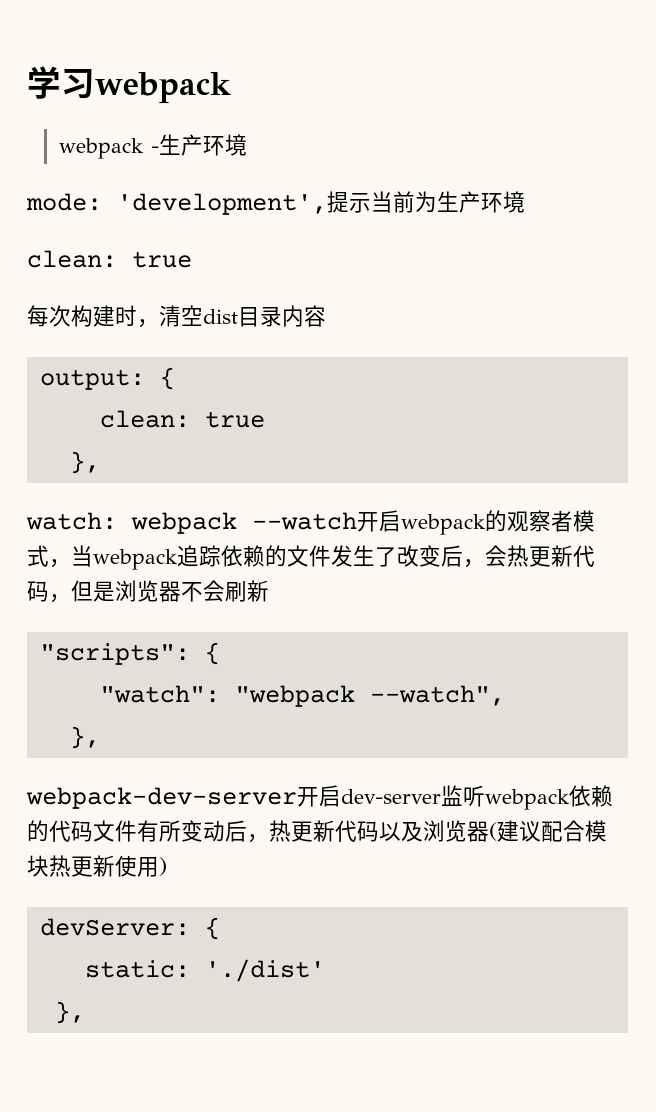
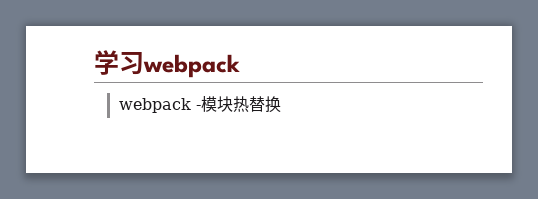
[159,134,248,156] [26,191,525,215] [27,250,192,268] [27,305,326,328] [39,367,175,390] [99,410,265,428] [69,451,100,474] [26,510,595,535] [27,545,595,570] [27,580,269,603] [39,642,220,665] [99,685,505,707] [69,726,100,749] [26,785,613,810] [27,820,607,843] [27,855,167,877] [39,917,220,940] [84,959,325,982] [54,1001,85,1024] 生产环境 // mode: 'development',提示当前为生产环境 // clean: true // 每次构建时，清空dist目录内容 // output: { // clean: true // }, // watch: webpack --watch开启webpack的观察者模式，当webpack追踪依赖的文件发生了改变后，会热更新代码，但是浏览器不会刷新 // "scripts": { // "watch": "webpack --watch", // }, // webpack-dev-server开启dev-server监听webpack依赖的代码文件有所变动后，热更新代码以及浏览器(建议配合模块热更新使用) // devServer: { // static: './dist' // }, -> [200,96,281,113] 模块热替换

